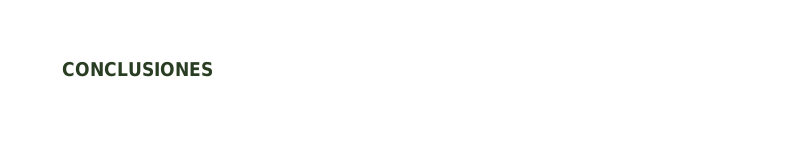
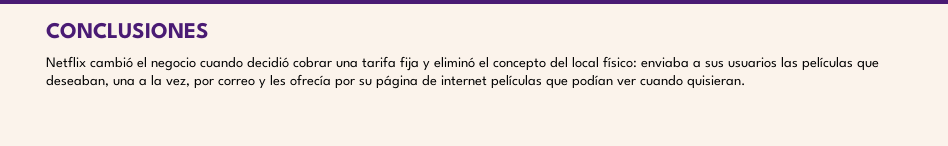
(213, 69) none -> [46,56,879,71] [46,74,746,89] // Netflix cambió el negocio cuando decidió cobrar una tarifa fija y eliminó el concepto del local físico: enviaba a sus usuarios las películas que deseaban, una a la vez, por correo y les ofrecía por su página de internet películas que podían ver cuando quisieran.

